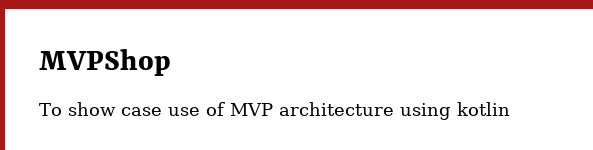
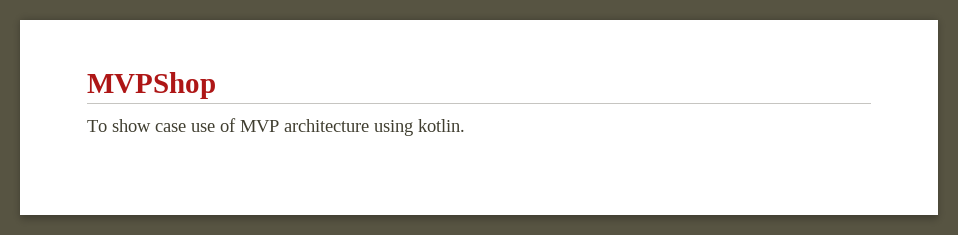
[456,102,510,116] kotlin -> [418,119,465,132] kotlin.

